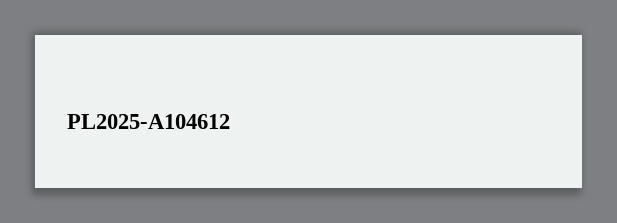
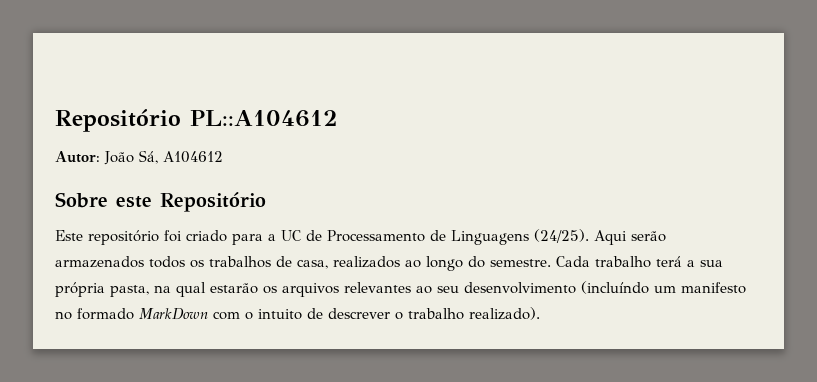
[67,114,230,129] PL2025-A104612 -> [55,109,337,132] [55,150,223,165] [55,192,266,212] [55,229,666,245] [55,256,723,271] [55,281,746,297] [55,307,540,320] Repositório PL::A104612 // Autor: João Sá, A104612 // Sobre este Repositório // Este repositório foi criado para a UC de Processamento de Linguagens (24/25). Aqui serão armazenados todos os trabalhos de casa, realizados ao longo do semestre. Cada trabalho terá a sua própria pasta, na qual estarão os arquivos relevantes ao seu desenvolvimento (incluíndo um manifesto no formado MarkDown com o intuito de descrever o trabalho realizado).

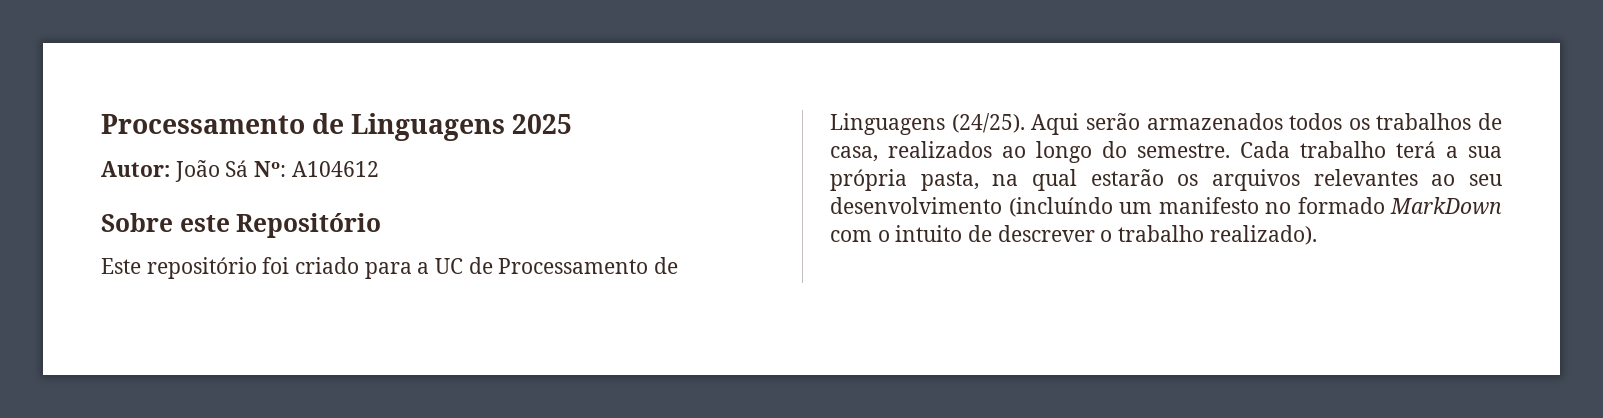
[55,109,337,132] Repositório PL::A104612 -> [101,113,573,141] Processamento de Linguagens 2025
[139,150,158,164] Sá, -> [225,160,287,177] Sá Nº:

